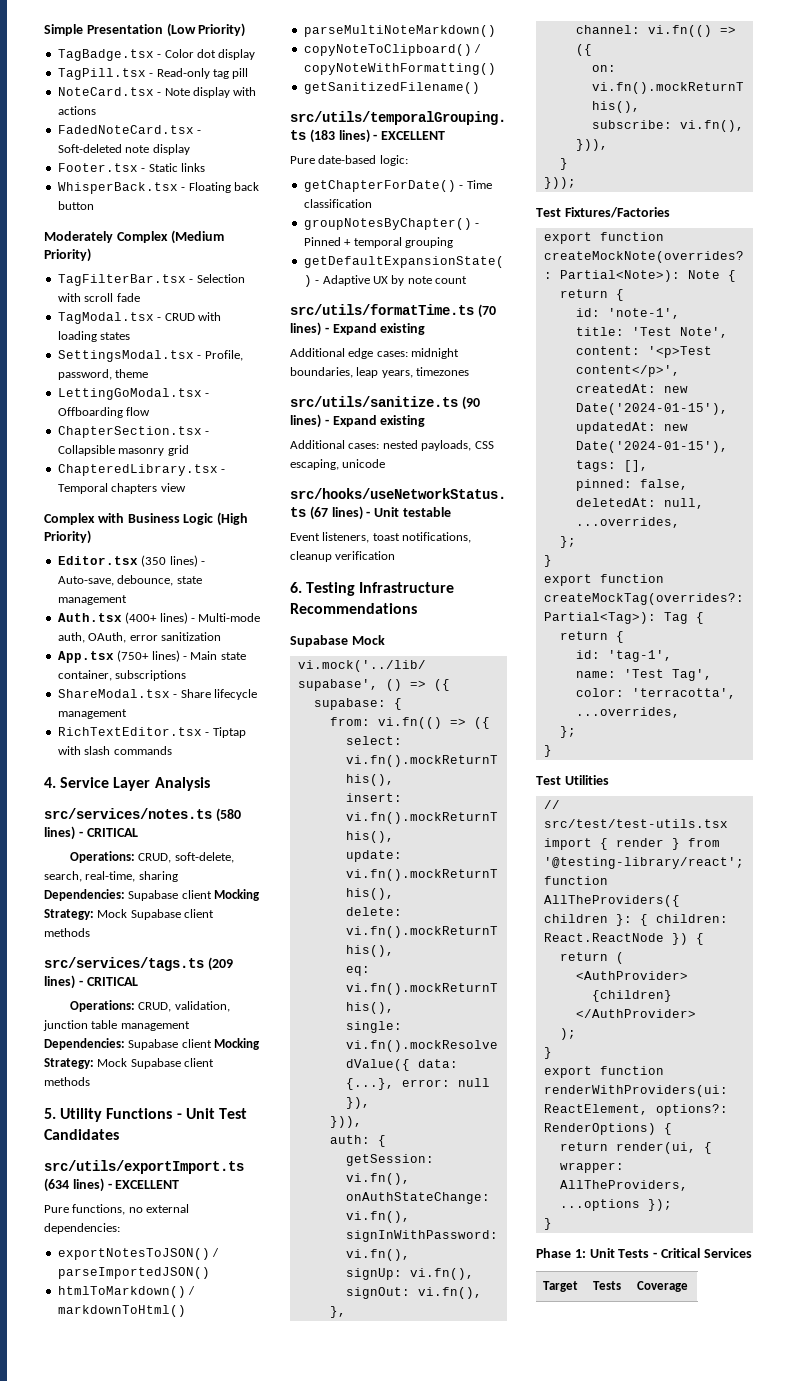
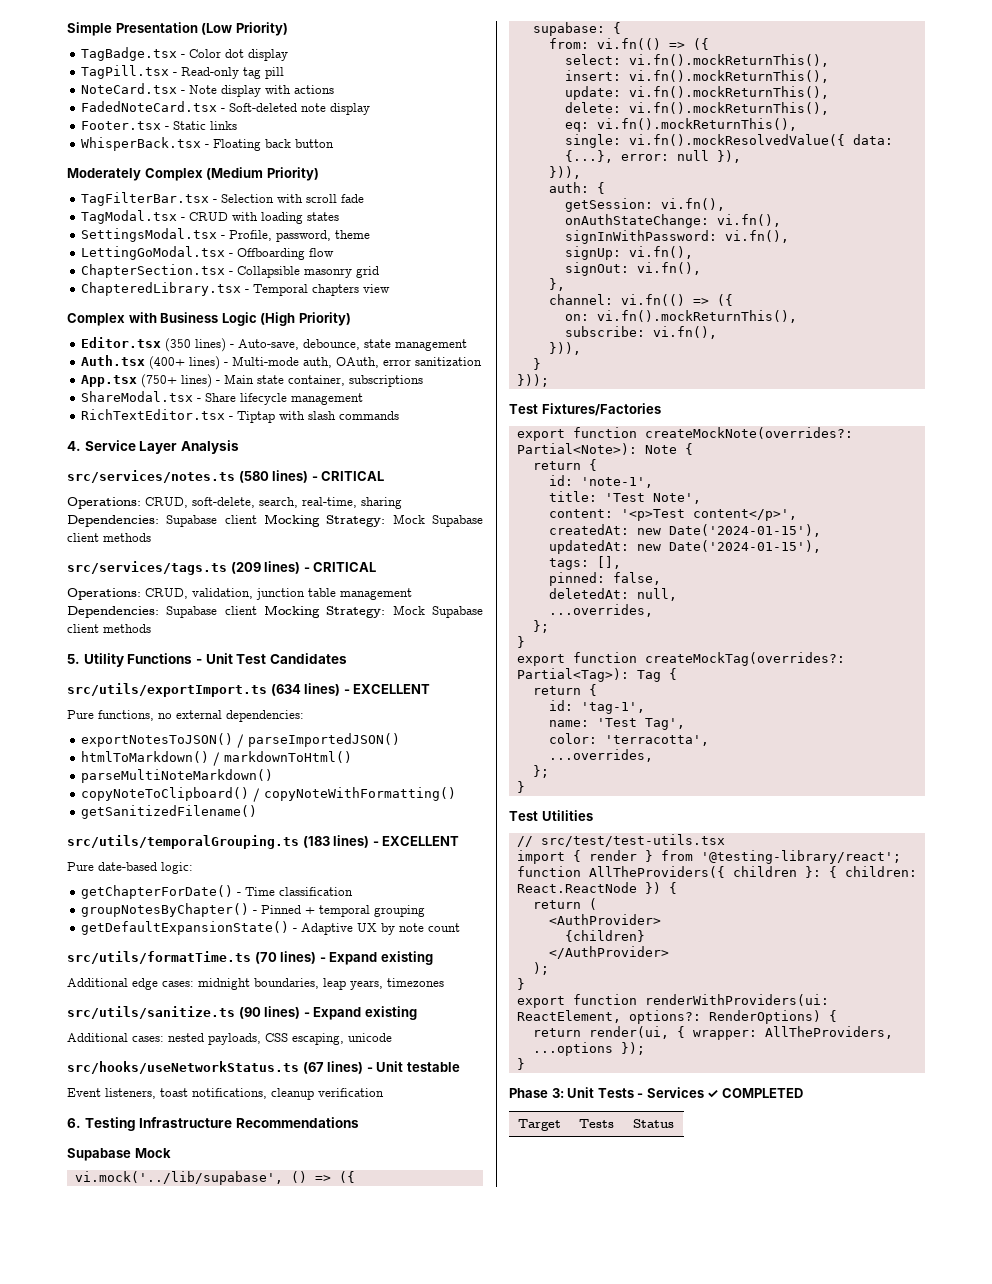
[574,1249,586,1258] 1: -> [551,1088,564,1098] 3:
[660,1248,700,1258] Critical -> (644, 1095) none
(752, 1253) none -> [707,1088,803,1098] ✓ COMPLETED
[637,1281,689,1292] Coverage -> [632,1119,674,1128] Status

